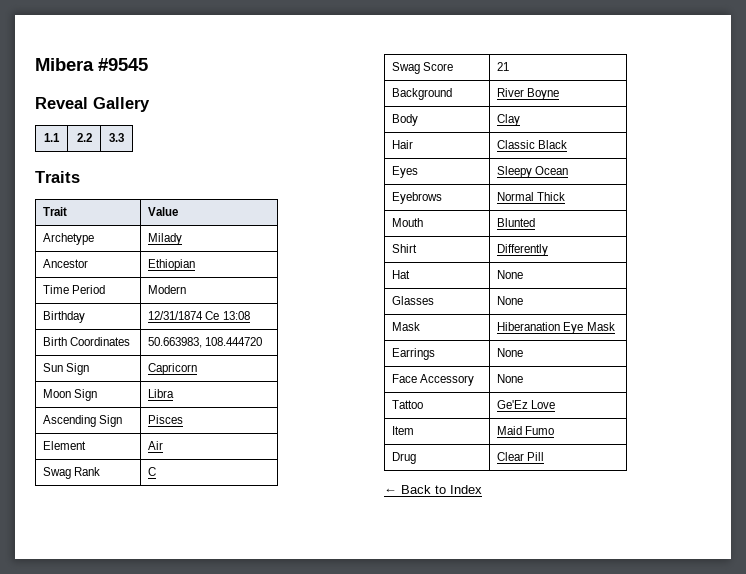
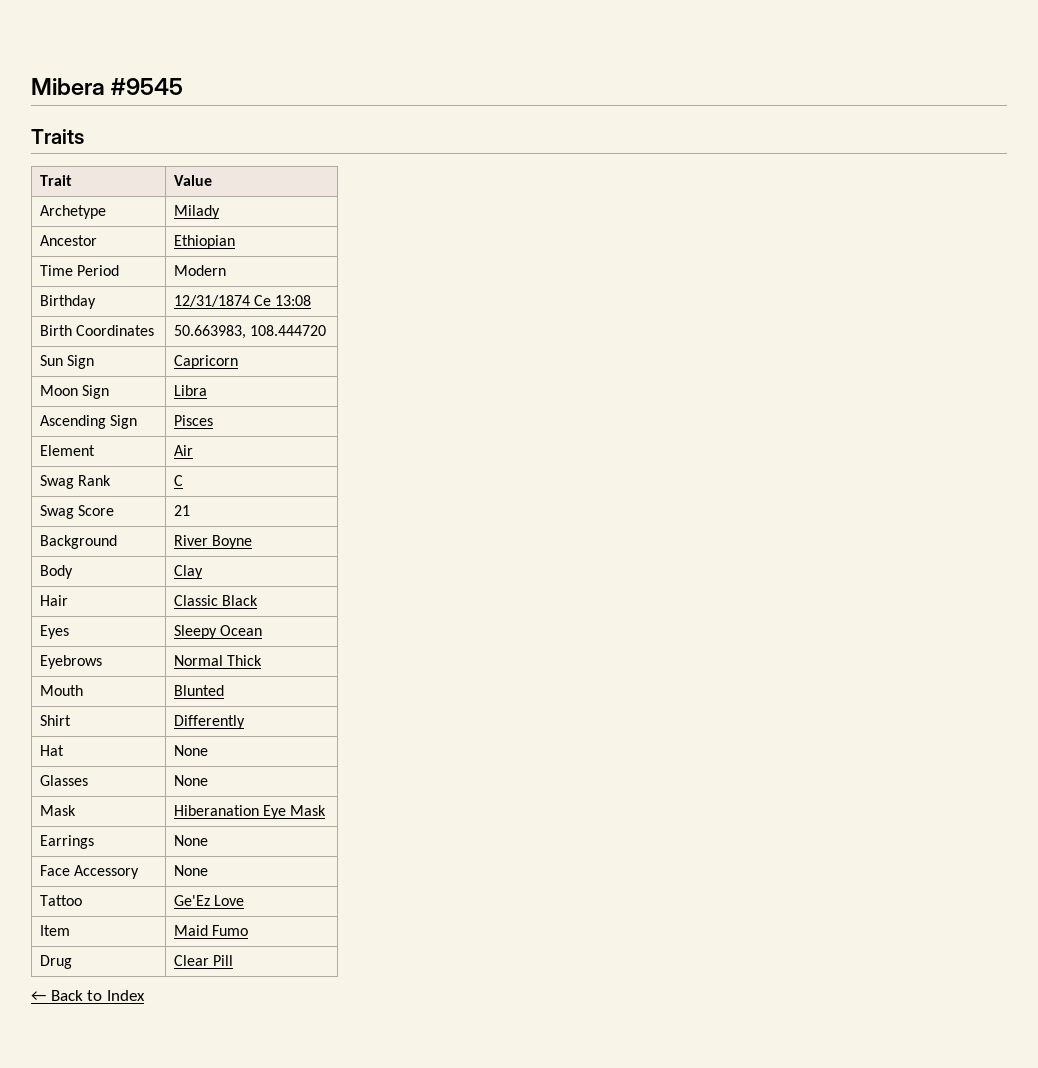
[35,97,150,112] [44,133,60,142] [76,133,92,142] [109,133,124,142] // Reveal Gallery // 1.1 | 2.2 | 3.3 -> (184, 86) none

